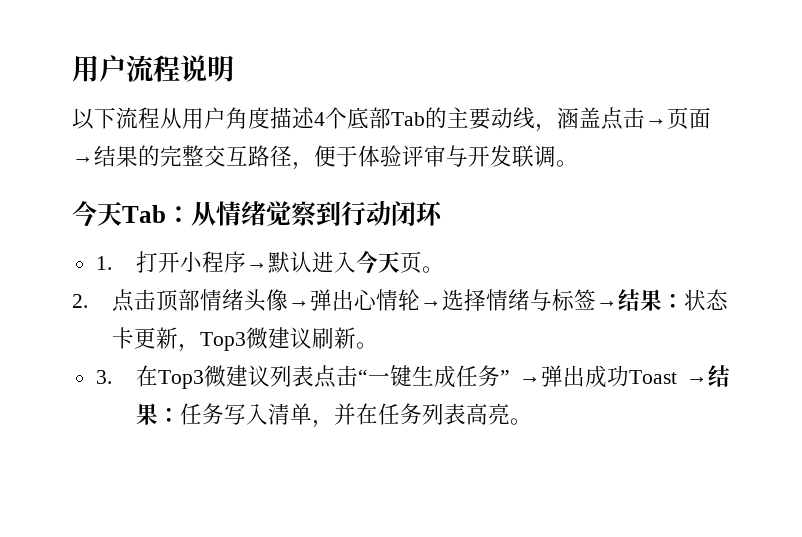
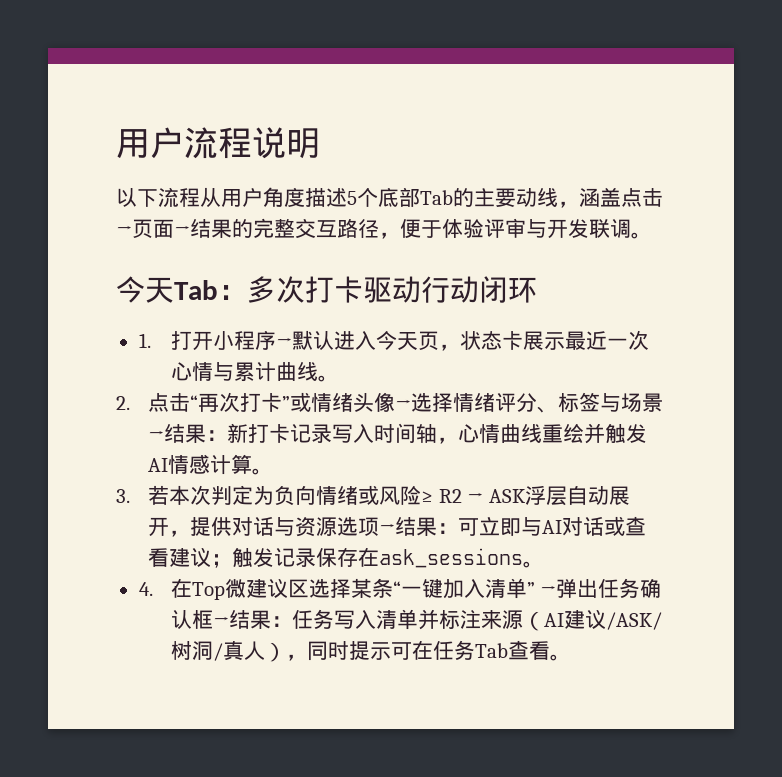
[314,112,325,126] 4 -> [347,191,357,205] 5
[191,201,341,227] 从情绪觉察到 -> [247,276,421,303] 多次打卡驱动
[421,266,444,273] [72,289,728,312] [111,327,378,352] [95,365,500,389] 。 // 2.点击顶部情绪头像→弹出心情轮→选择情绪与标签→结果：状态卡更新，Top3微建议刷新。 // 3.在Top3微建议列表点击“一键生成任务 -> [438,330,649,351] [170,362,339,382] [116,392,664,413] [148,423,648,444] [148,454,274,475] [116,485,630,506] [148,516,647,537] [148,547,545,568] [138,578,527,600] ，状态卡展示最近一次心情与累计曲线。 // 2.点击“再次打卡”或情绪头像→选择情绪评分、标签与场景→结果：新打卡记录写入时间轴，心情曲线重绘并触发AI情感计算。 // 3.若本次判定为负向情绪或风险≥ R2 → ASK浮层自动展开，提供对话与资源选项→结果：可立即与AI对话或查看建议；触发记录保存在ask_sessions。 // 4.在Top微建议区选择某条“一键加入清单
[584,365,677,388] 成功Toast -> [598,578,662,598] [170,610,213,630] 任务确认框
[311,403,510,428] ，并在任务列表高亮 -> [417,609,662,631] [170,640,550,662] 并标注来源（AI建议/ASK/树洞/真人），同时提示可在任务Tab查看

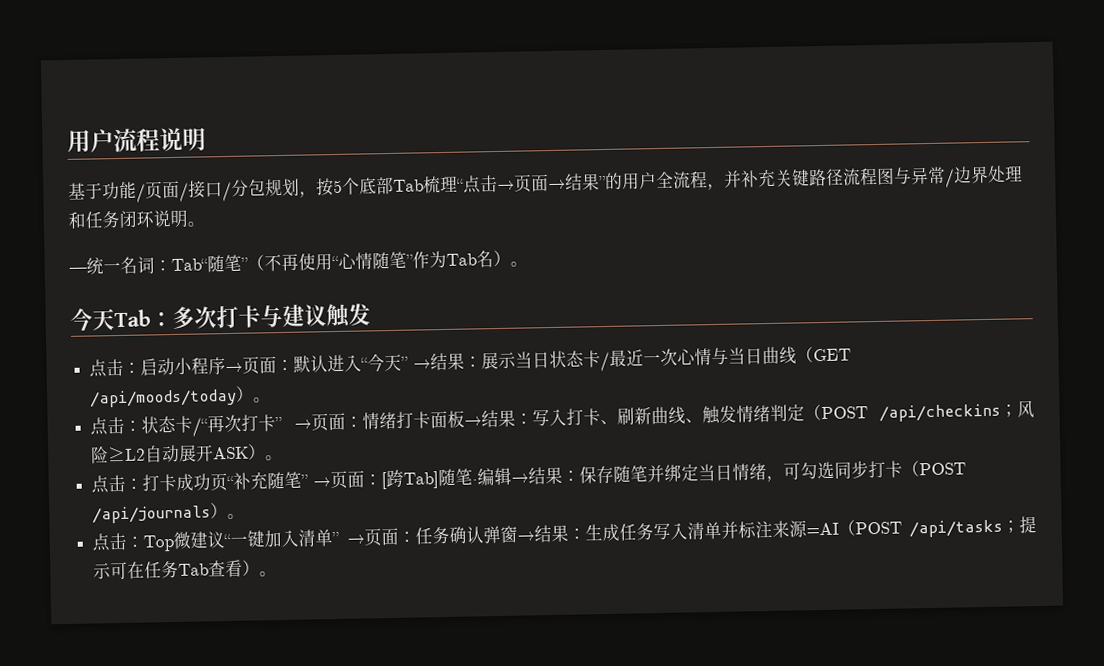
[116,187,621,208] 以下流程从用户角度描述5个底部Tab的主要动线，涵盖 -> [68,175,464,203] 基于功能/页面/接口/分包规划，按5个底部Tab梳理“
[232,218,631,239] 的完整交互路径，便于体验评审与开发联调 -> [599,165,1023,191] [68,209,205,229] [69,249,511,275] ”的用户全流程，并补充关键路径流程图与异常/边界处理和任务闭环说明。 // —统一名词：Tab“随笔”（不再使用“心情随笔”作为Tab名）
[363,276,537,303] [138,331,213,351] 驱动行动闭环 // 1.打开 -> [260,303,371,329] [89,357,176,378] 与建议触发 // 点击：启动
(292, 342) none -> [242,356,295,375] 页面：
[375,330,649,351] [170,362,339,382] [116,392,664,413] [148,423,648,444] [148,454,274,475] [116,485,630,506] [148,516,647,537] [148,547,545,568] [138,578,192,598] 今天页，状态卡展示最近一次心情与累计曲线。 // 2.点击“再次打卡”或情绪头像→选择情绪评分、标签与场景→结果：新打卡记录写入时间轴，心情曲线重绘并触发AI情感计算。 // 3.若本次判定为负向情绪或风险≥ R2 → ASK浮层自动展开，提供对话与资源选项→结果：可立即与AI对话或查看建议；触发记录保存在ask_sessions。 // 4.在 -> [360,346,852,373] [90,385,272,408] [90,400,1035,437] [91,443,284,464] [91,460,967,494] [92,502,246,524] [92,532,145,552] “今天” →结果：展示当日状态卡/最近一次心情与当日曲线（GET /api/moods/today）。 // 点击：状态卡/“再次打卡” →页面：情绪打卡面板→结果：写入打卡、刷新曲线、触发情绪判定（POST /api/checkins；风险≥L2自动展开ASK）。 // 点击：打卡成功页“补充随笔” →页面：[跨Tab]随笔·编辑→结果：保存随笔并绑定当日情绪，可勾选同步打卡（POST /api/journals）。 // 点击：
[287,578,393,598] 区选择某条 -> (226, 540) none
[556,579,599,598] 弹出 -> [363,527,416,547] 页面：
[191,610,292,629] 框→结果： -> [482,523,620,544] 弹窗→结果：生成
[522,610,662,631] [170,641,349,662] （AI建议/ASK/树洞/真人），同时 -> [805,519,1020,538] =AI（POST /api/tasks；
(550, 650) none -> [242,559,261,576] ）

